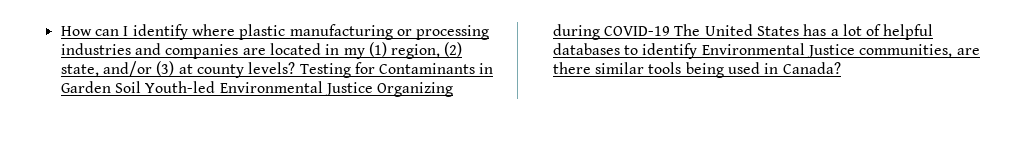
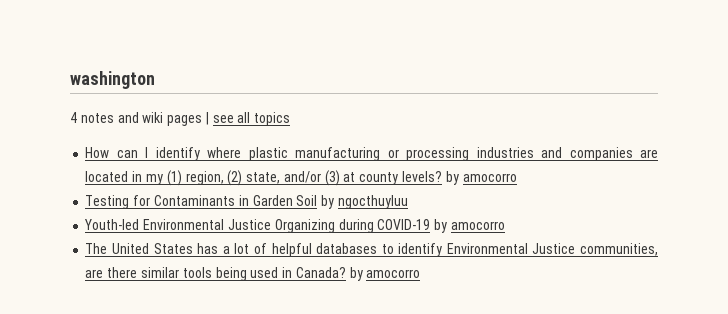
(60, 31) none -> [70,71,155,89] [70,112,291,126] washington // 4 notes and wiki pages | see all topics //
(296, 68) none -> [445,171,517,185] by amocorro //
(141, 87) none -> [321,195,408,209] by ngocthuyluu //
(670, 31) none -> [434,219,505,233] by amocorro //
(841, 68) none -> [349,267,421,281] by amocorro

